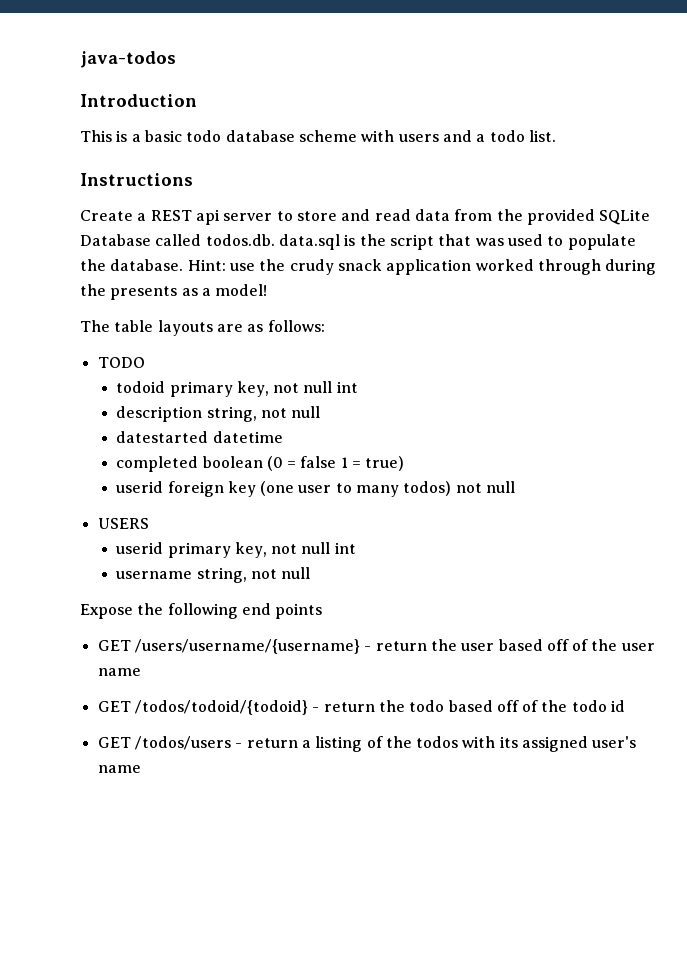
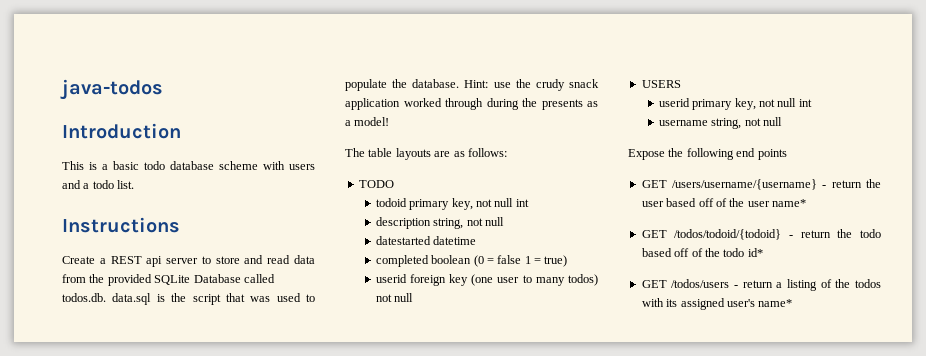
[97,668,141,676] name -> [772,199,806,207] name*
[611,700,626,712] id -> [747,248,763,257] id*
[97,765,141,773] name -> [758,299,793,307] name*

